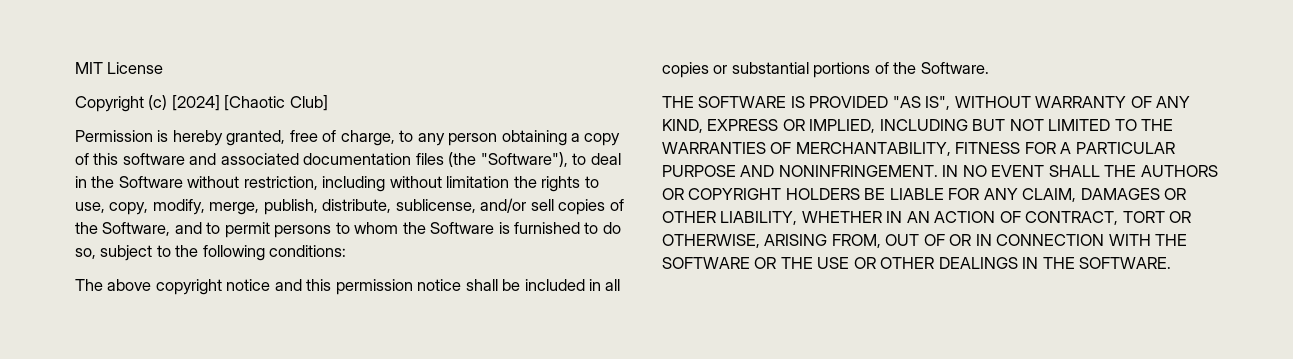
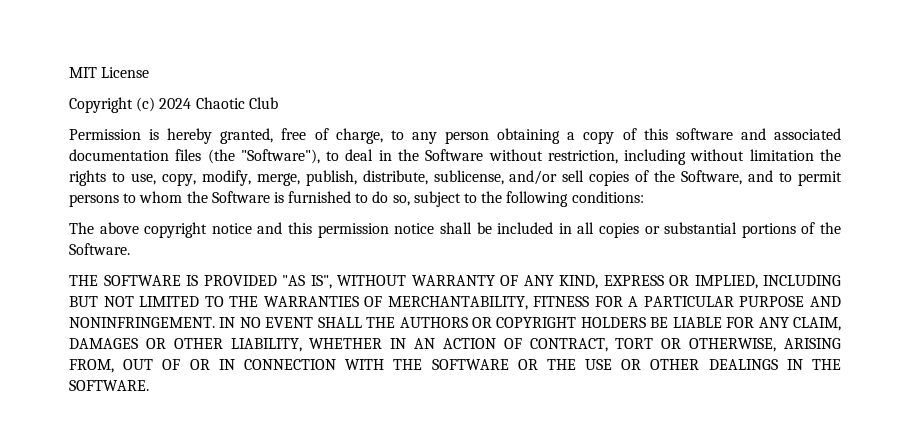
[171,95,328,111] [2024] [Chaotic Club] -> [159,97,278,109] 2024 Chaotic Club

